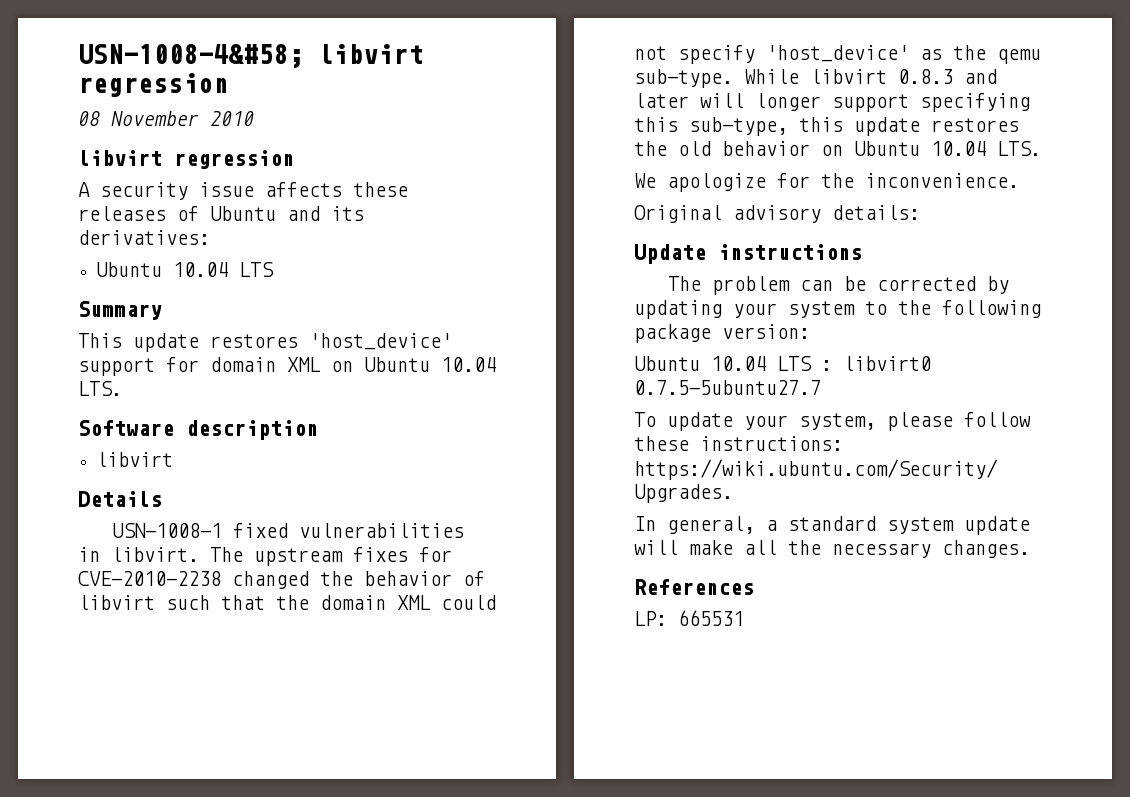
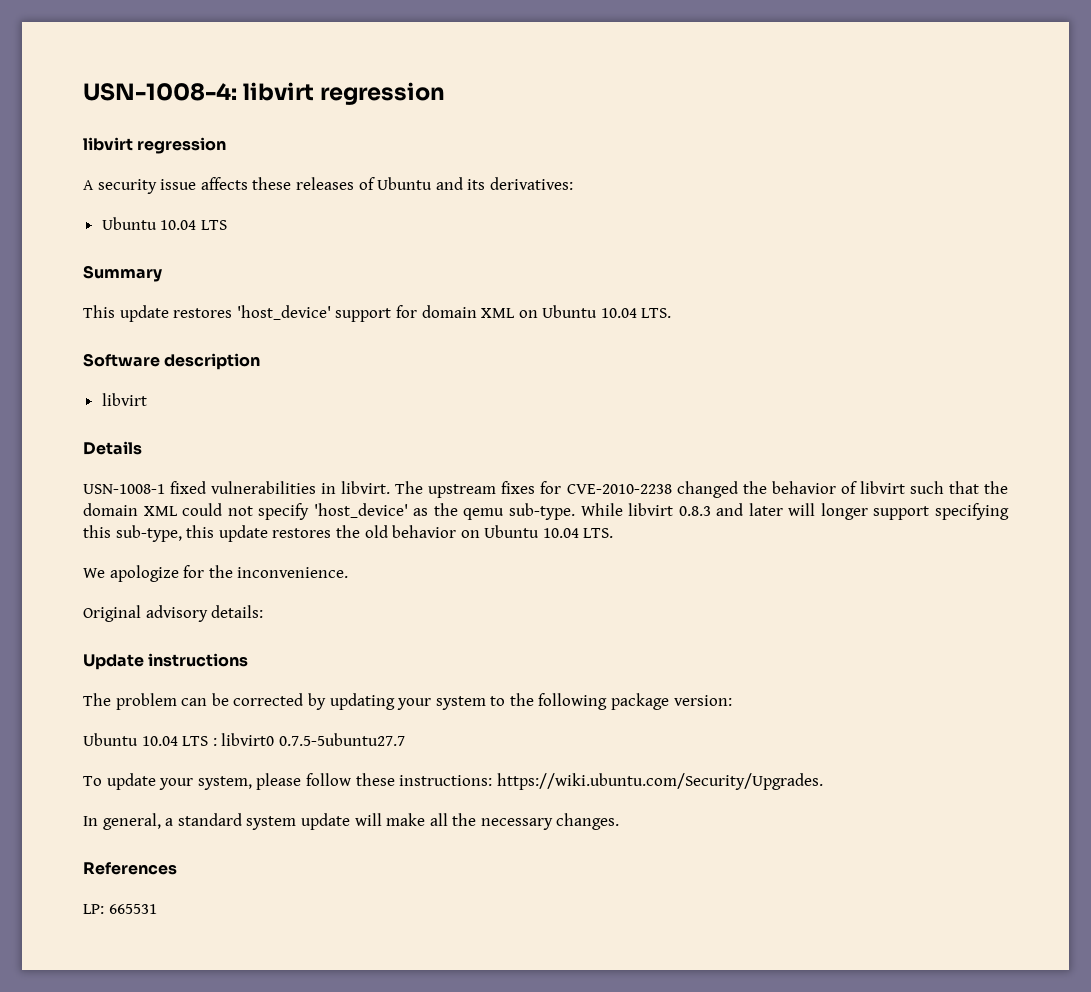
[78,44,423,68] [78,73,228,97] [78,111,254,126] USN-1008-4&#58; libvirt regression // 08 November 2010 -> [83,82,446,105] USN-1008-4: libvirt regression

